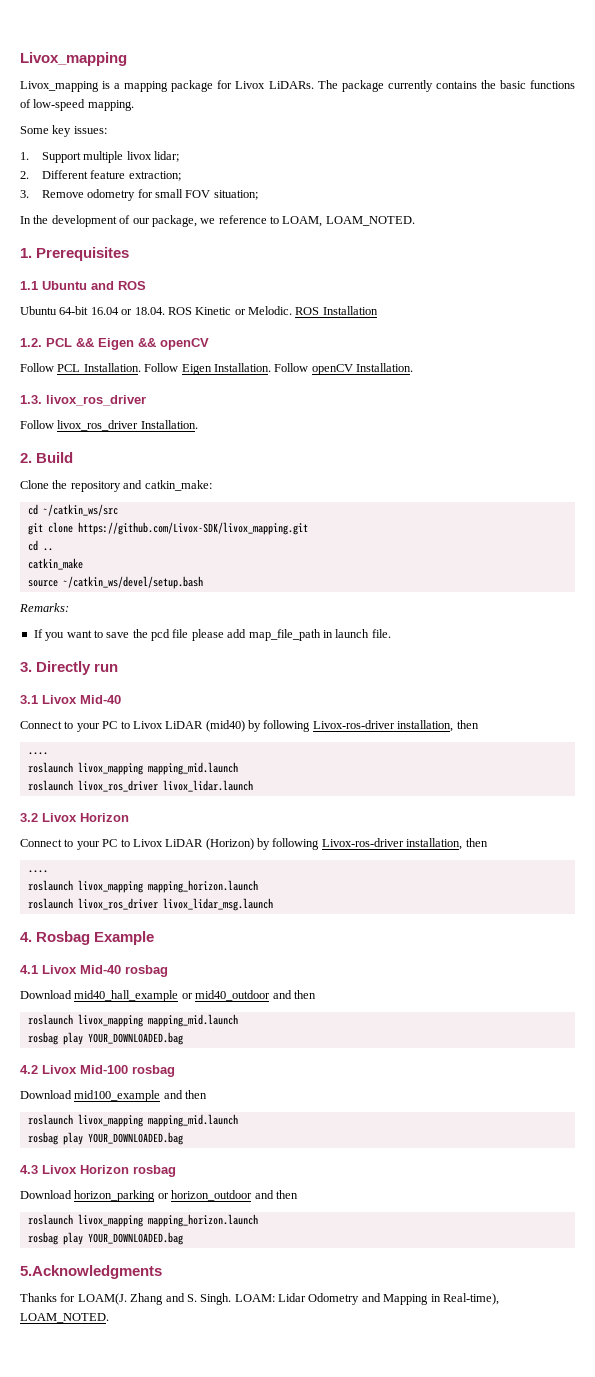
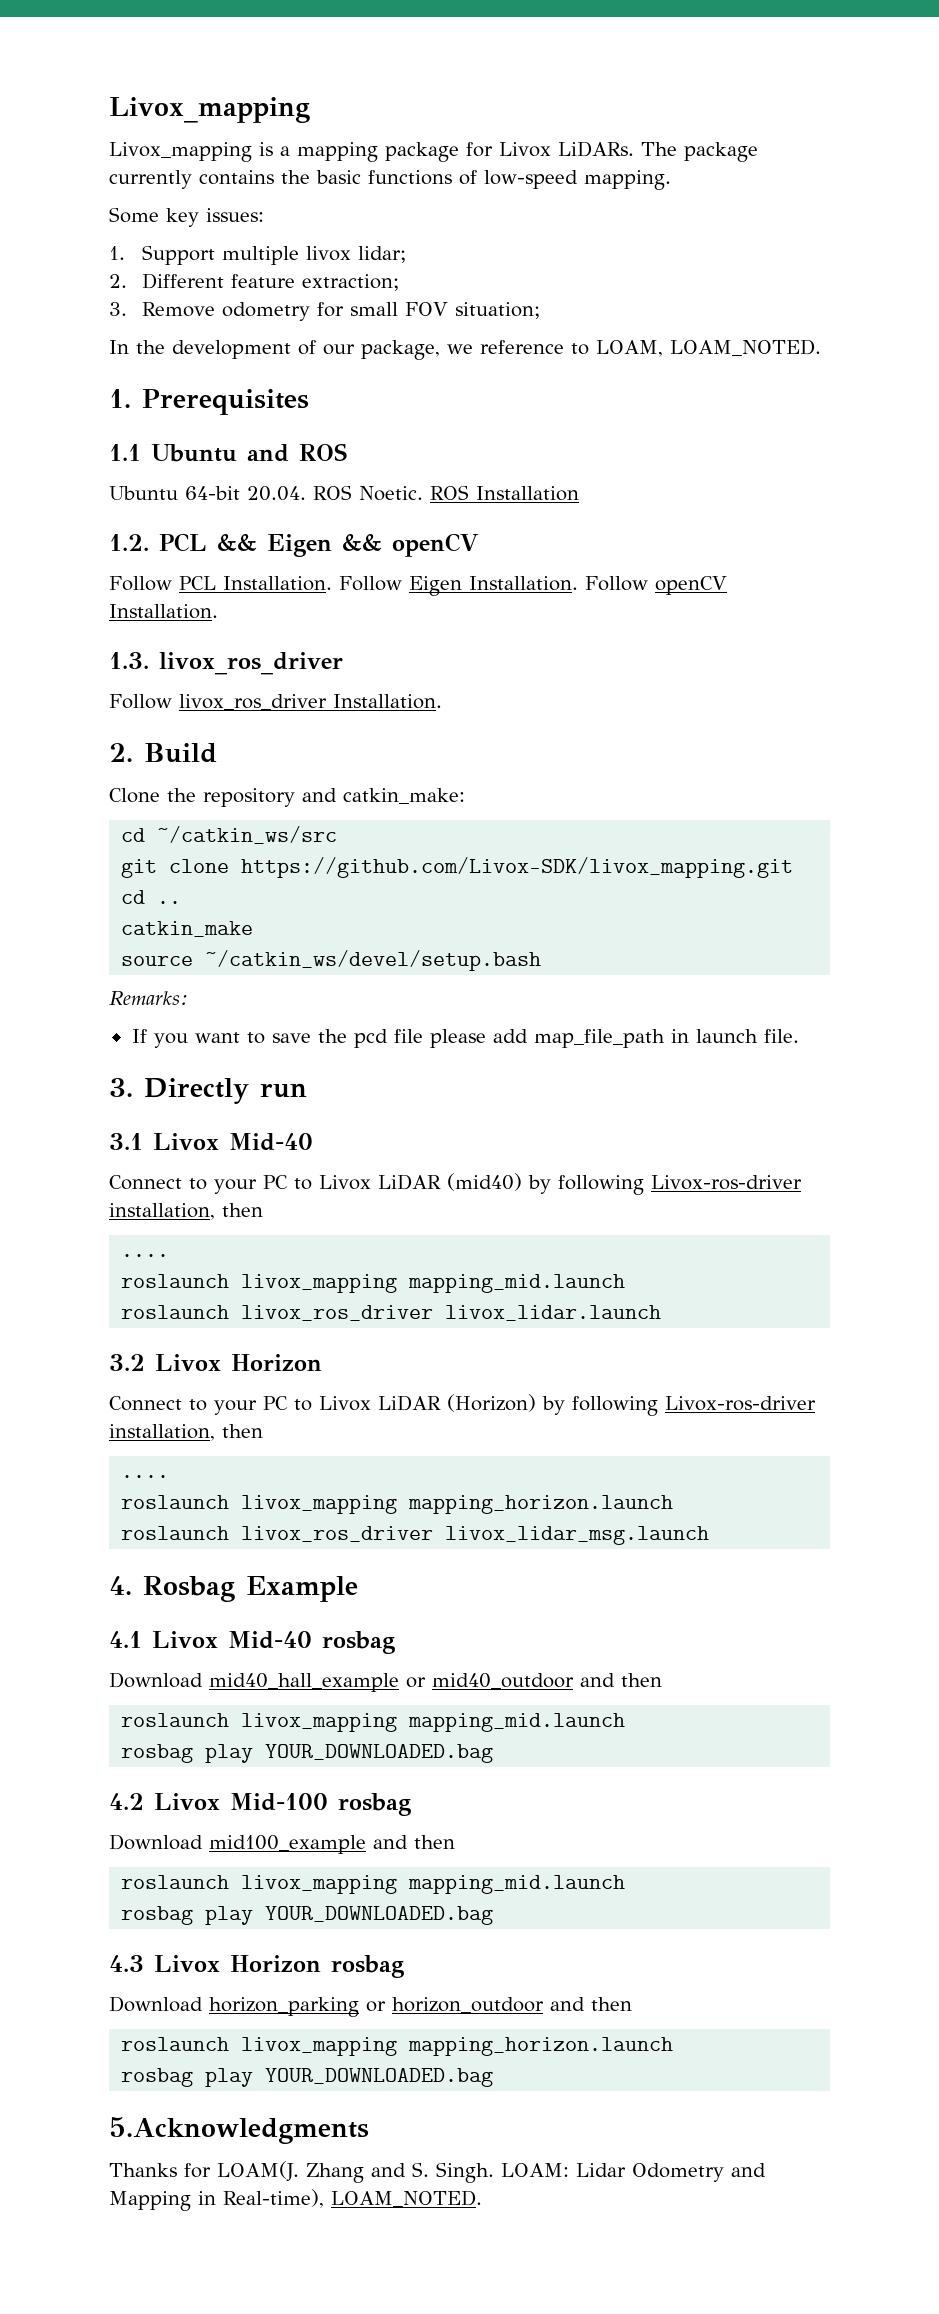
[90,306,292,315] 16.04 or 18.04. ROS Kinetic or Melodic. -> [247,485,423,501] 20.04. ROS Noetic.

